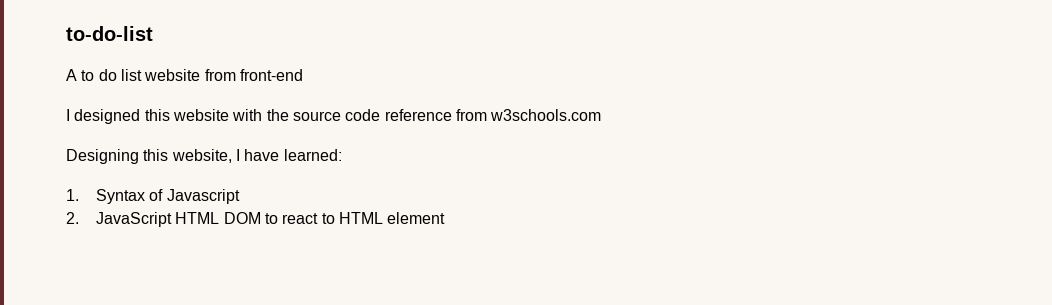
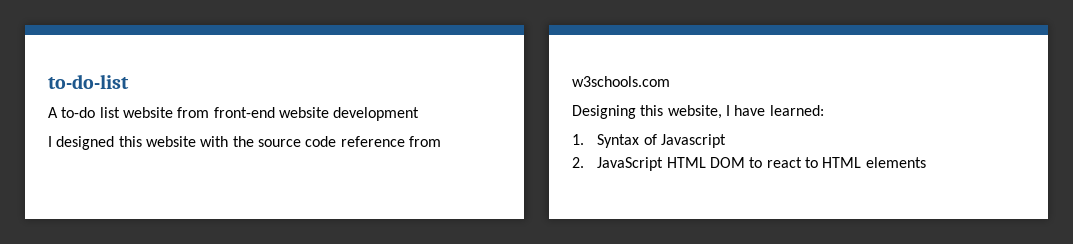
[81,69,117,81] to do -> [61,107,96,118] to-do
(303, 75) none -> [278,107,420,121] website development
[387,212,446,224] element -> [865,157,926,168] elements

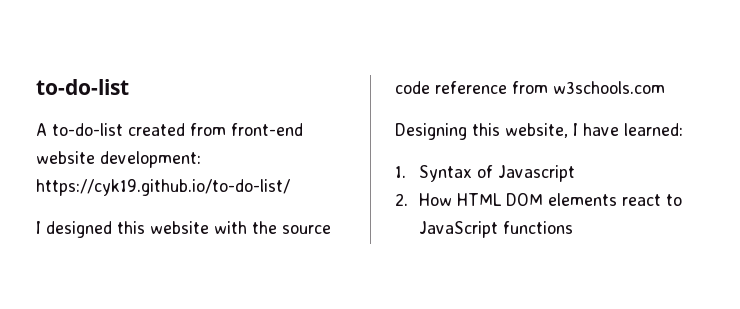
[61,107,173,118] to-do list website -> [52,123,185,136] to-do-list created
[333,107,420,121] development -> [100,151,201,168] [36,179,290,196] development: https://cyk19.github.io/to-do-list/
[597,157,664,171] JavaScript -> [418,193,452,206] How
[749,157,763,168] to -> [547,193,617,206] elements
[822,157,926,168] HTML elements -> [418,221,573,238] JavaScript functions

